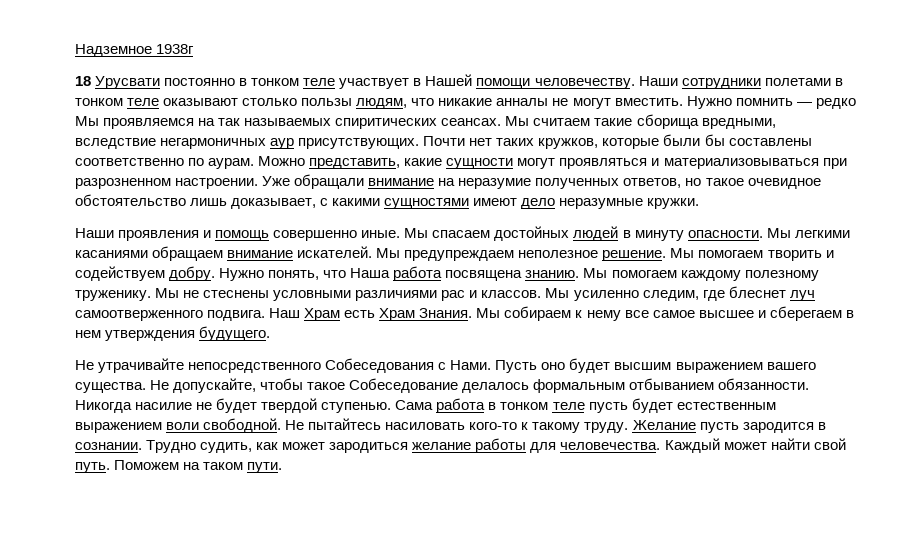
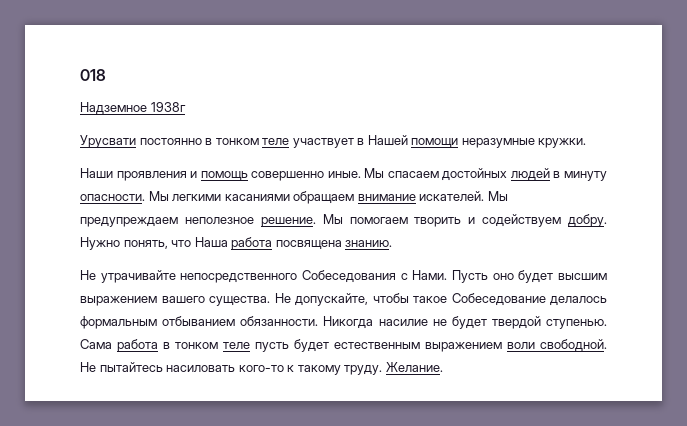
(75, 50) none -> [80,69,106,81] 018 //
[75,76,91,86] 18 -> (186, 107) none
[534,76,843,89] [75,96,856,109] [75,114,776,129] [75,134,812,149] [75,156,847,169] [75,174,821,189] [75,194,556,209] человечеству. Наши сотрудники полетами в тонком теле оказывают столько пользы людям, что никакие анналы не могут вместить. Нужно помнить — редко Мы проявляемся на так называемых спиритических сеансах. Мы считаем такие сборища вредными, вследствие негармоничных аур присутствующих. Почти нет таких кружков, которые были бы составлены соответственно по аурам. Можно представить, какие сущности могут проявляться и материализовываться при разрозненном настроении. Уже обращали внимание на неразумие полученных ответов, но такое очевидное обстоятельство лишь доказывает, с какими сущностями имеют дело -> (459, 143) none
[583,268,819,281] [75,286,815,301] [75,306,854,321] [75,326,271,341] Мы помогаем каждому полезному труженику. Мы не стеснены условными различиями рас и классов. Мы усиленно следим, где блеснет луч самоотверженного подвига. Наш Храм есть Храм Знания. Мы собираем к нему все самое высшее и сберегаем в нем утверждения будущего. -> (393, 243) none
[632,420,826,433] [75,438,846,453] [75,460,283,473] Желание пусть зародится в сознании. Трудно судить, как может зародиться желание работы для человечества. Каждый может найти свой путь. Поможем на таком пути. -> [385,362,443,372] Желание.

